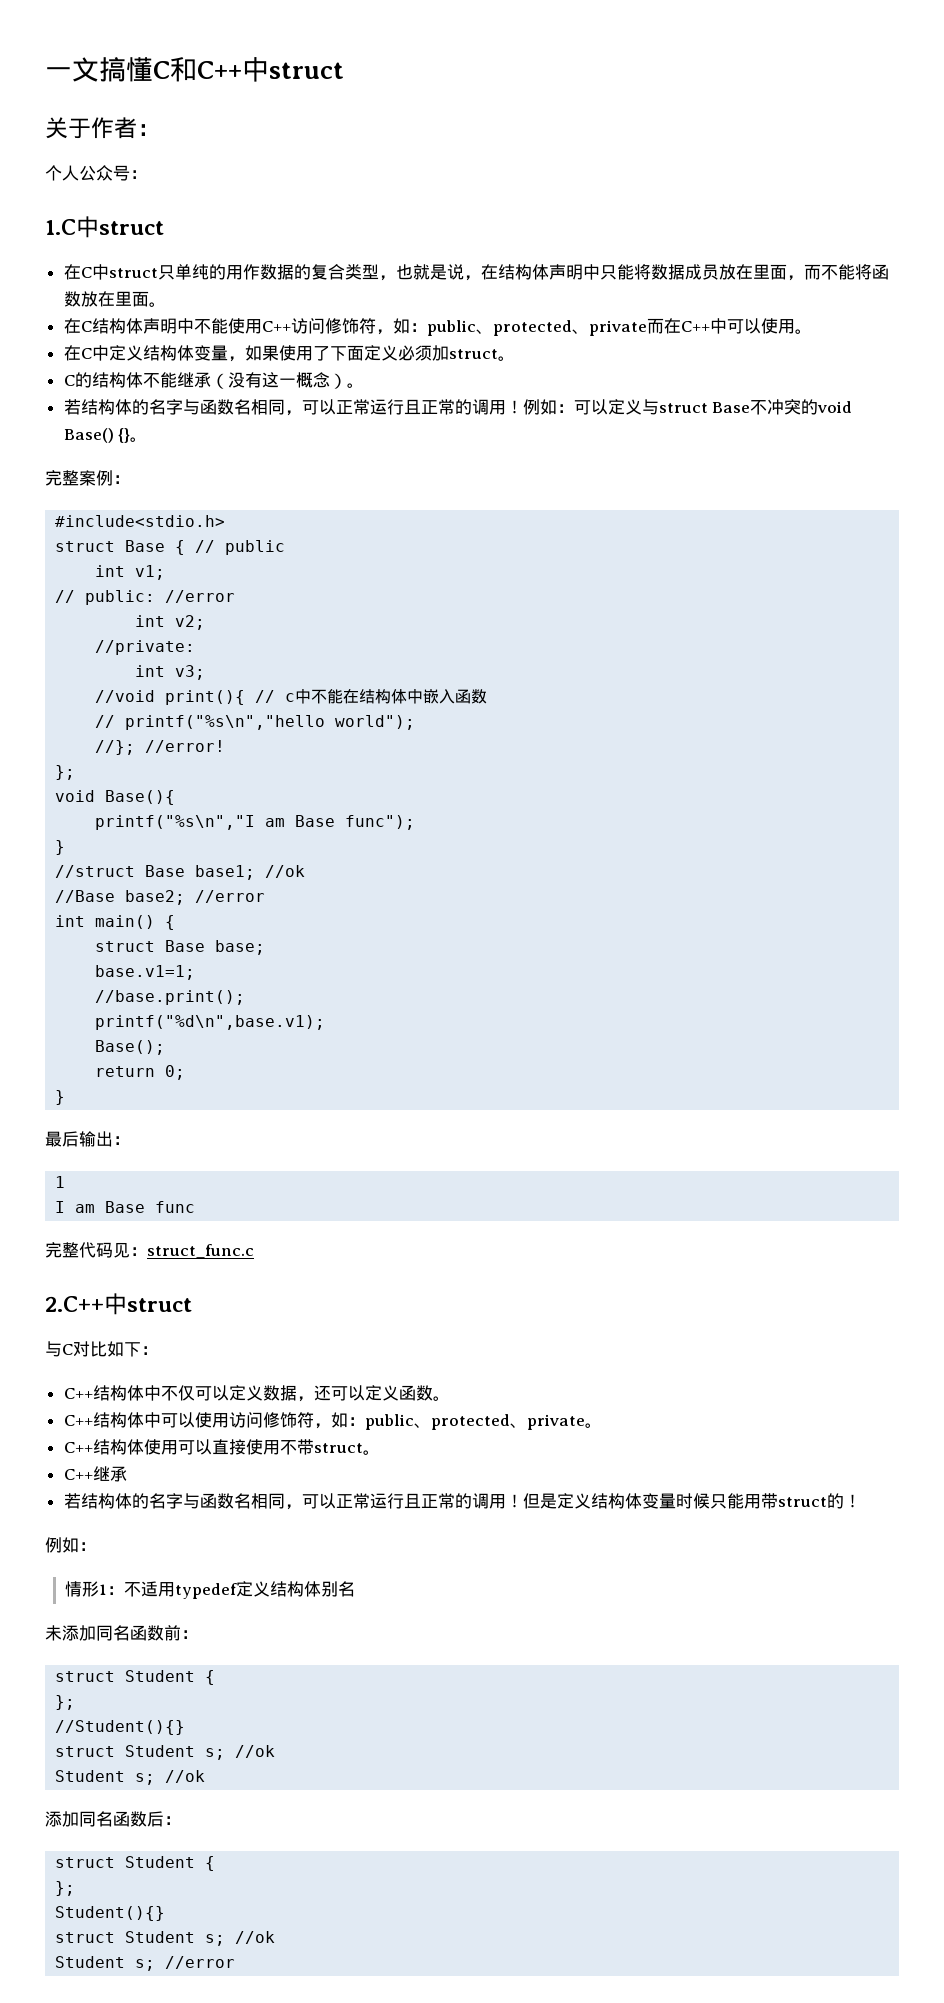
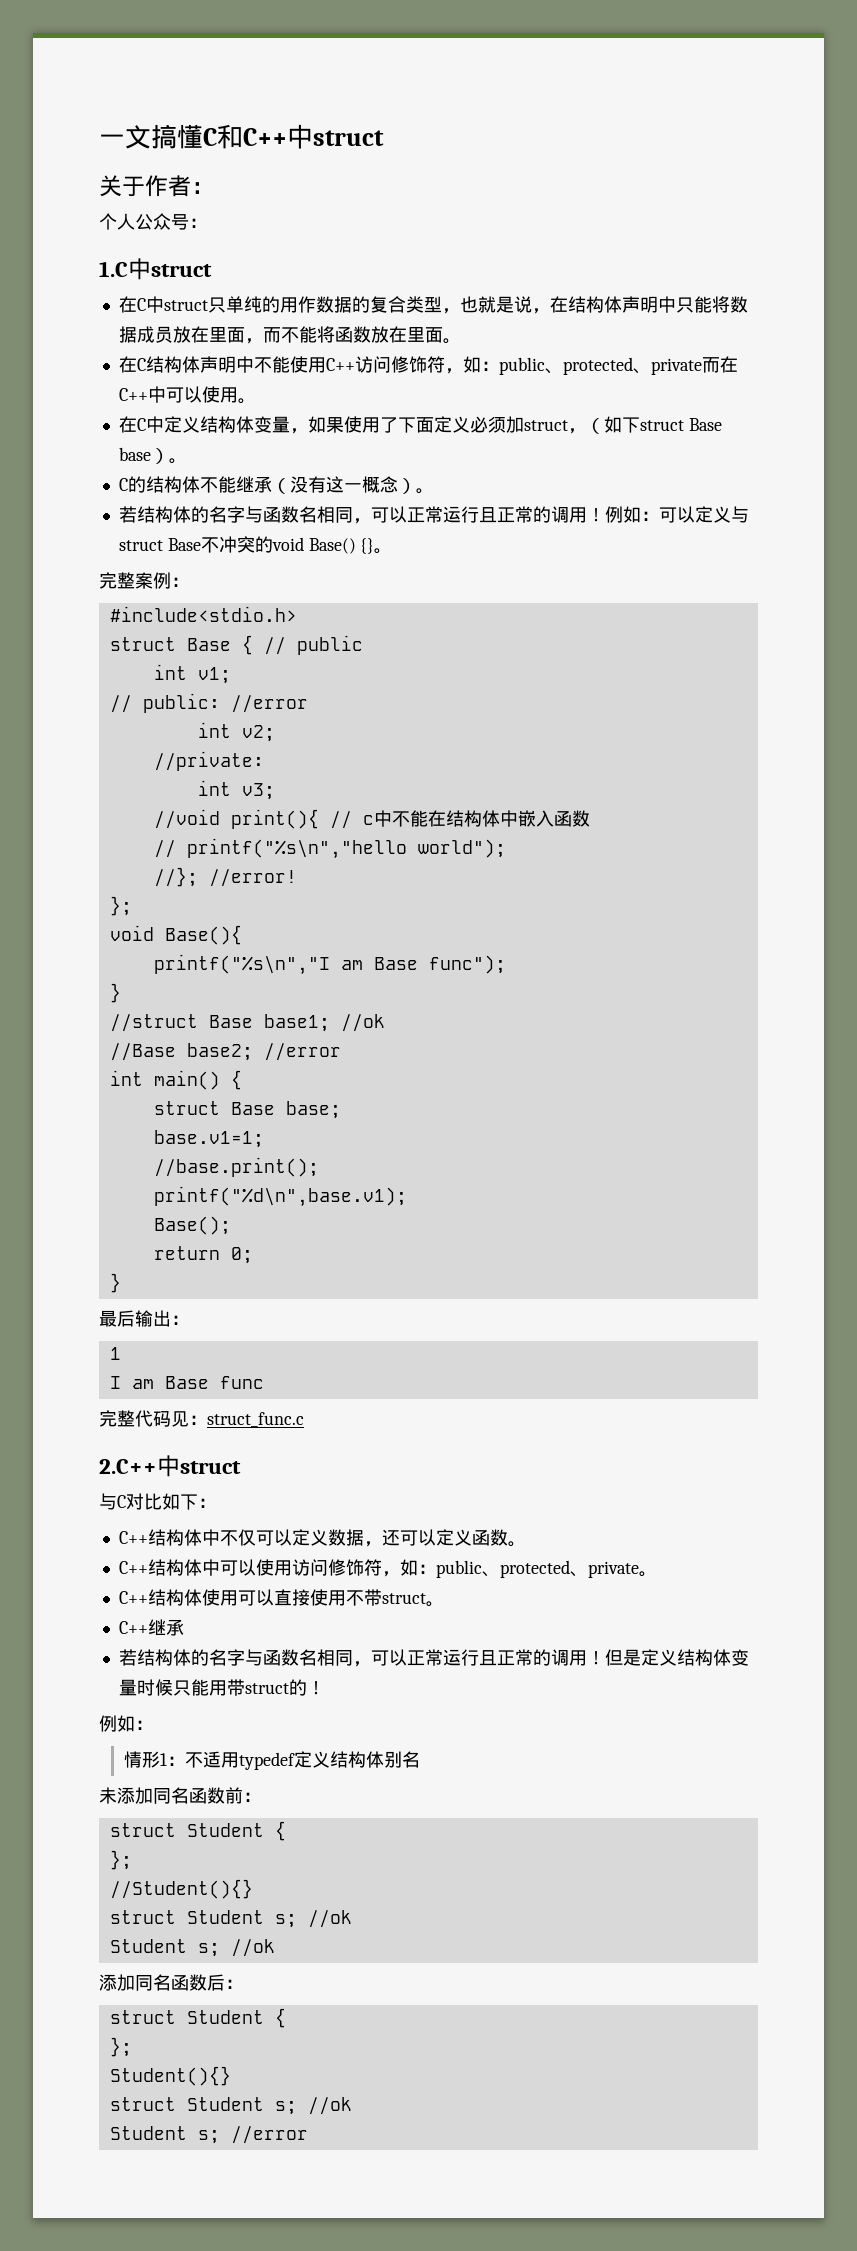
(498, 354) none -> [567,416,722,434] [118,447,169,464] ，（如下struct Base base）

